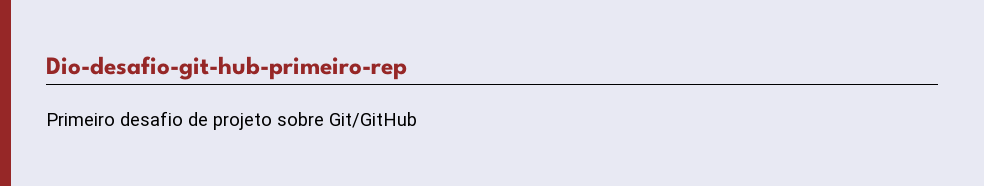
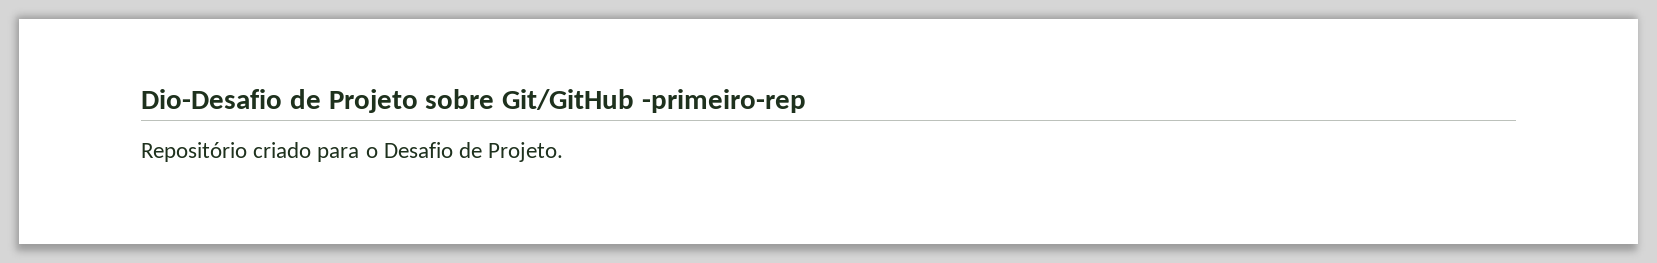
[46,56,407,80] [46,111,417,130] Dio-desafio-git-hub-primeiro-rep // Primeiro desafio de projeto sobre Git/GitHub -> [141,89,807,113] [141,142,564,162] Dio-Desafio de Projeto sobre Git/GitHub -primeiro-rep // Repositório criado para o Desafio de Projeto.

